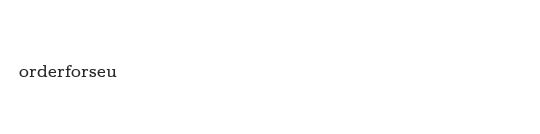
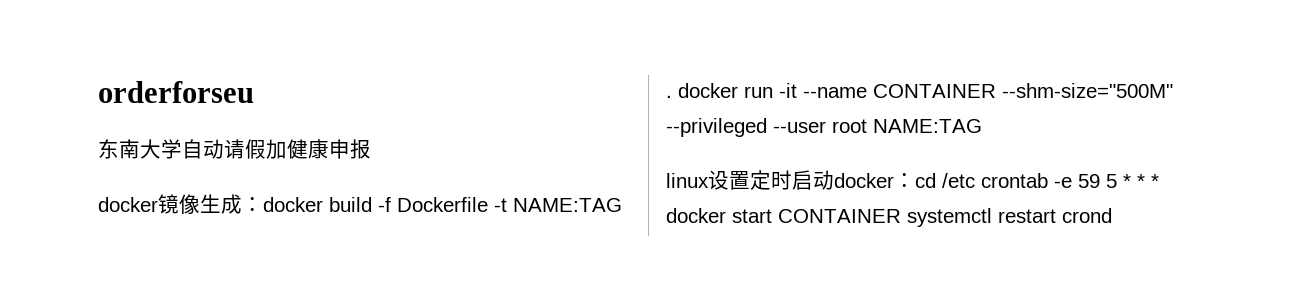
(117, 71) none -> [98,139,371,159] [98,194,622,214] [666,83,1173,98] [666,118,982,137] [666,170,1159,190] [666,208,1112,227] // 东南大学自动请假加健康申报 // docker镜像生成：docker build -f Dockerfile -t NAME:TAG . docker run -it --name CONTAINER --shm-size="500M" --privileged --user root NAME:TAG // linux设置定时启动docker：cd /etc crontab -e 59 5 * * * docker start CONTAINER systemctl restart crond

